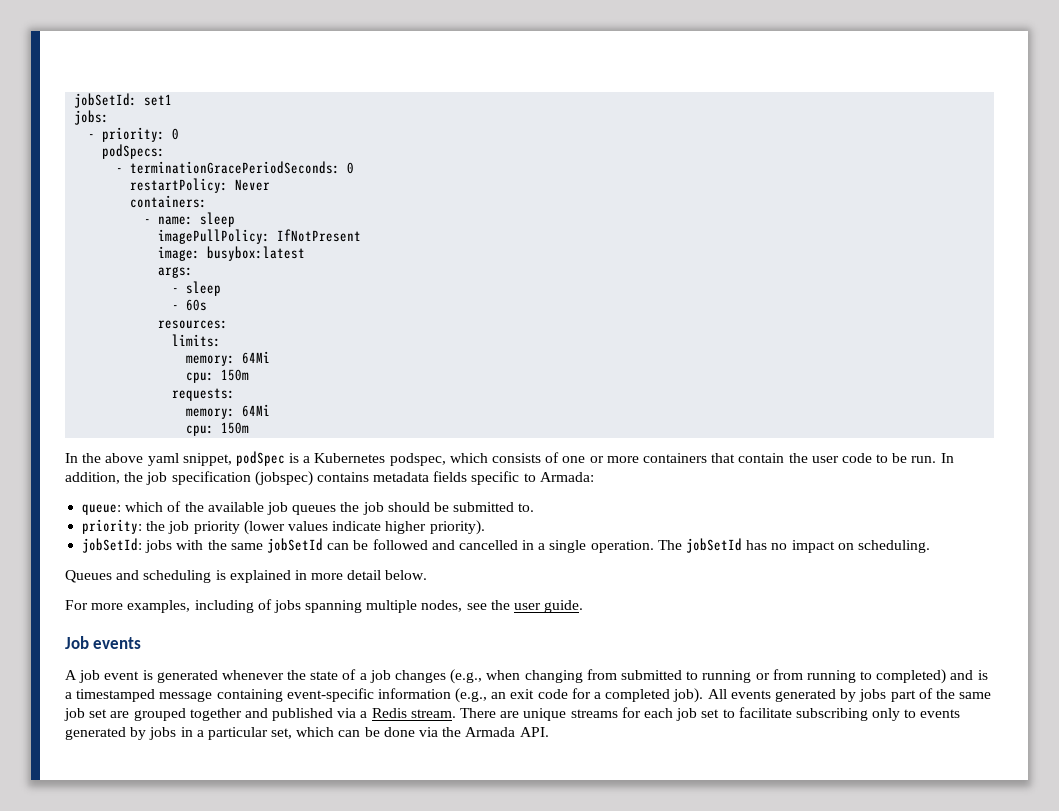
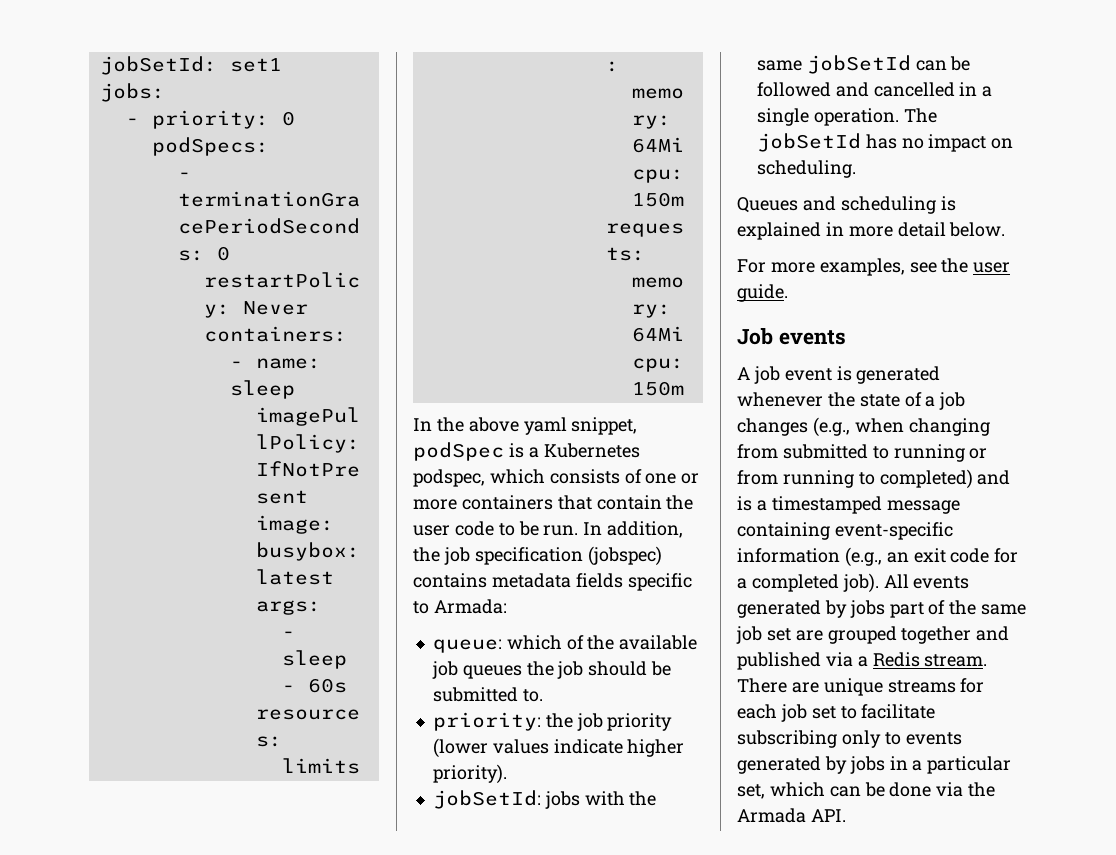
[194,599,463,613] including of jobs spanning multiple nodes, -> (905, 267) none

